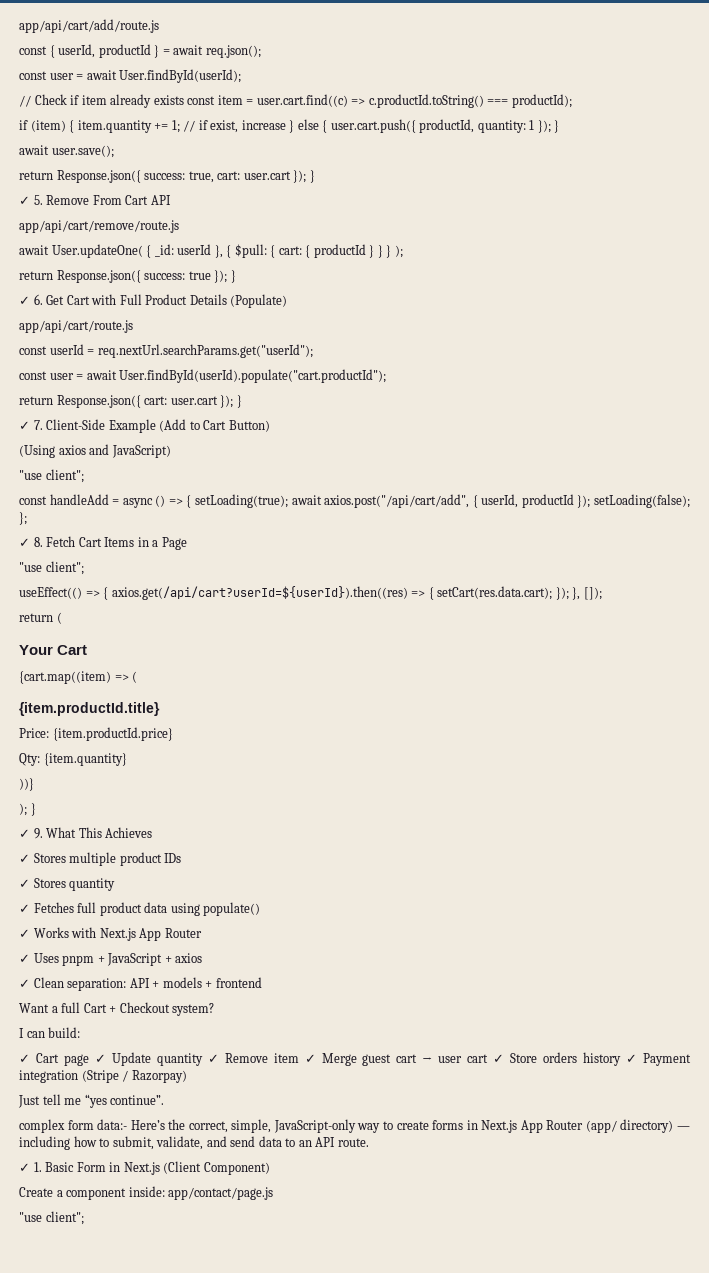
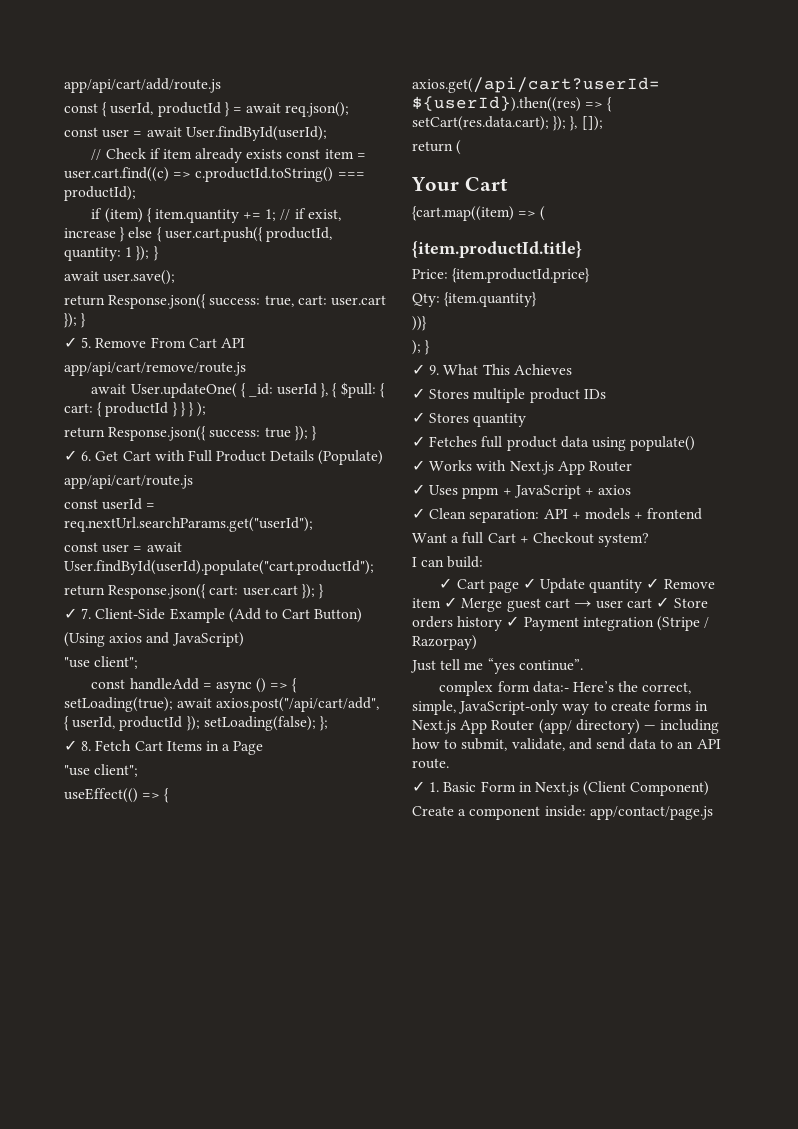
[19,1211,84,1225] // "use client"; -> (713, 813) none

